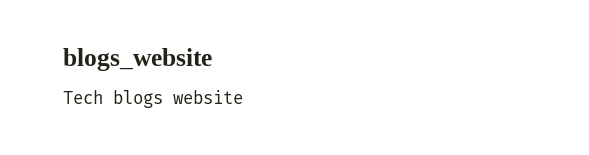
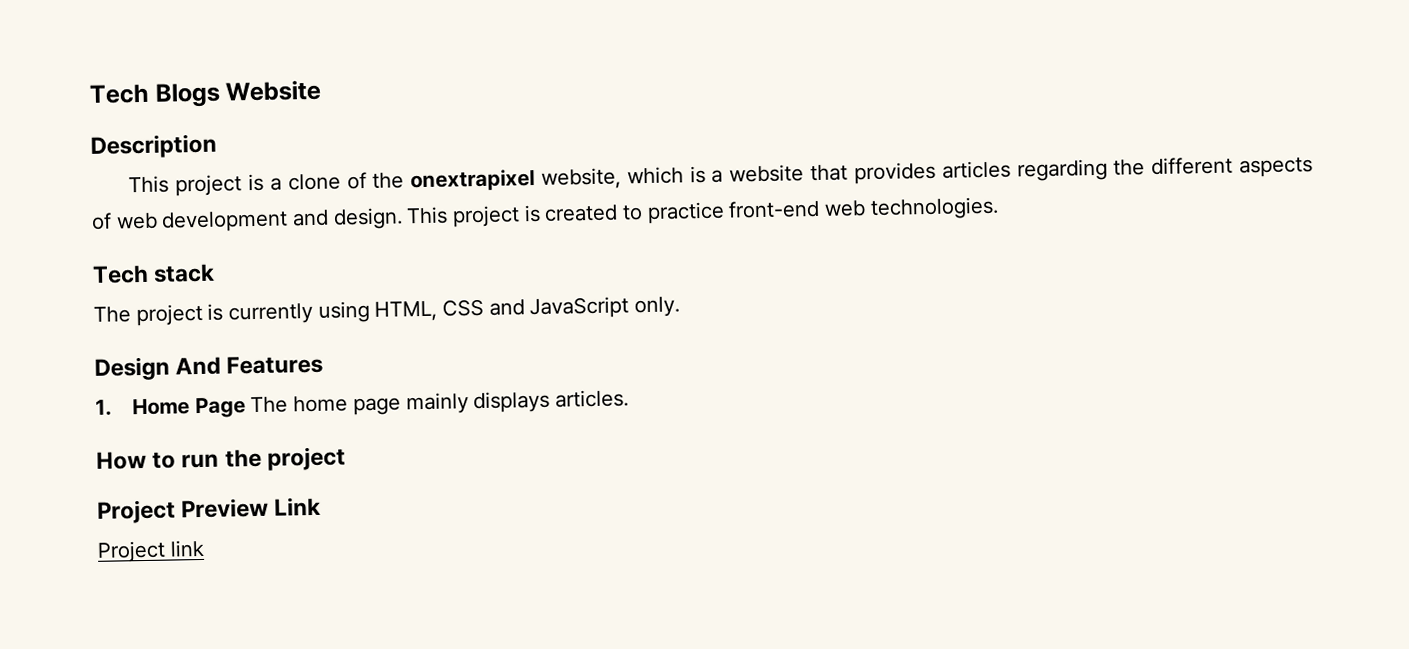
[63,48,212,71] [63,90,243,108] blogs_website // Tech blogs website -> [89,79,322,108] [90,133,217,159] [128,156,1313,197] [91,196,999,233] [92,263,216,284] [93,296,681,327] [94,354,324,381] [95,389,629,419] [96,446,346,471] [97,496,322,524] [97,539,205,563] Tech Blogs Website // Description // This project is a clone of the onextrapixel website, which is a website that provides articles regarding the different aspects of web development and design. This project is created to practice front-end web technologies. // Tech stack // The project is currently using HTML, CSS and JavaScript only. // Design And Features // 1. Home Page The home page mainly displays articles. // How to run the project // Project Preview Link // Project link

